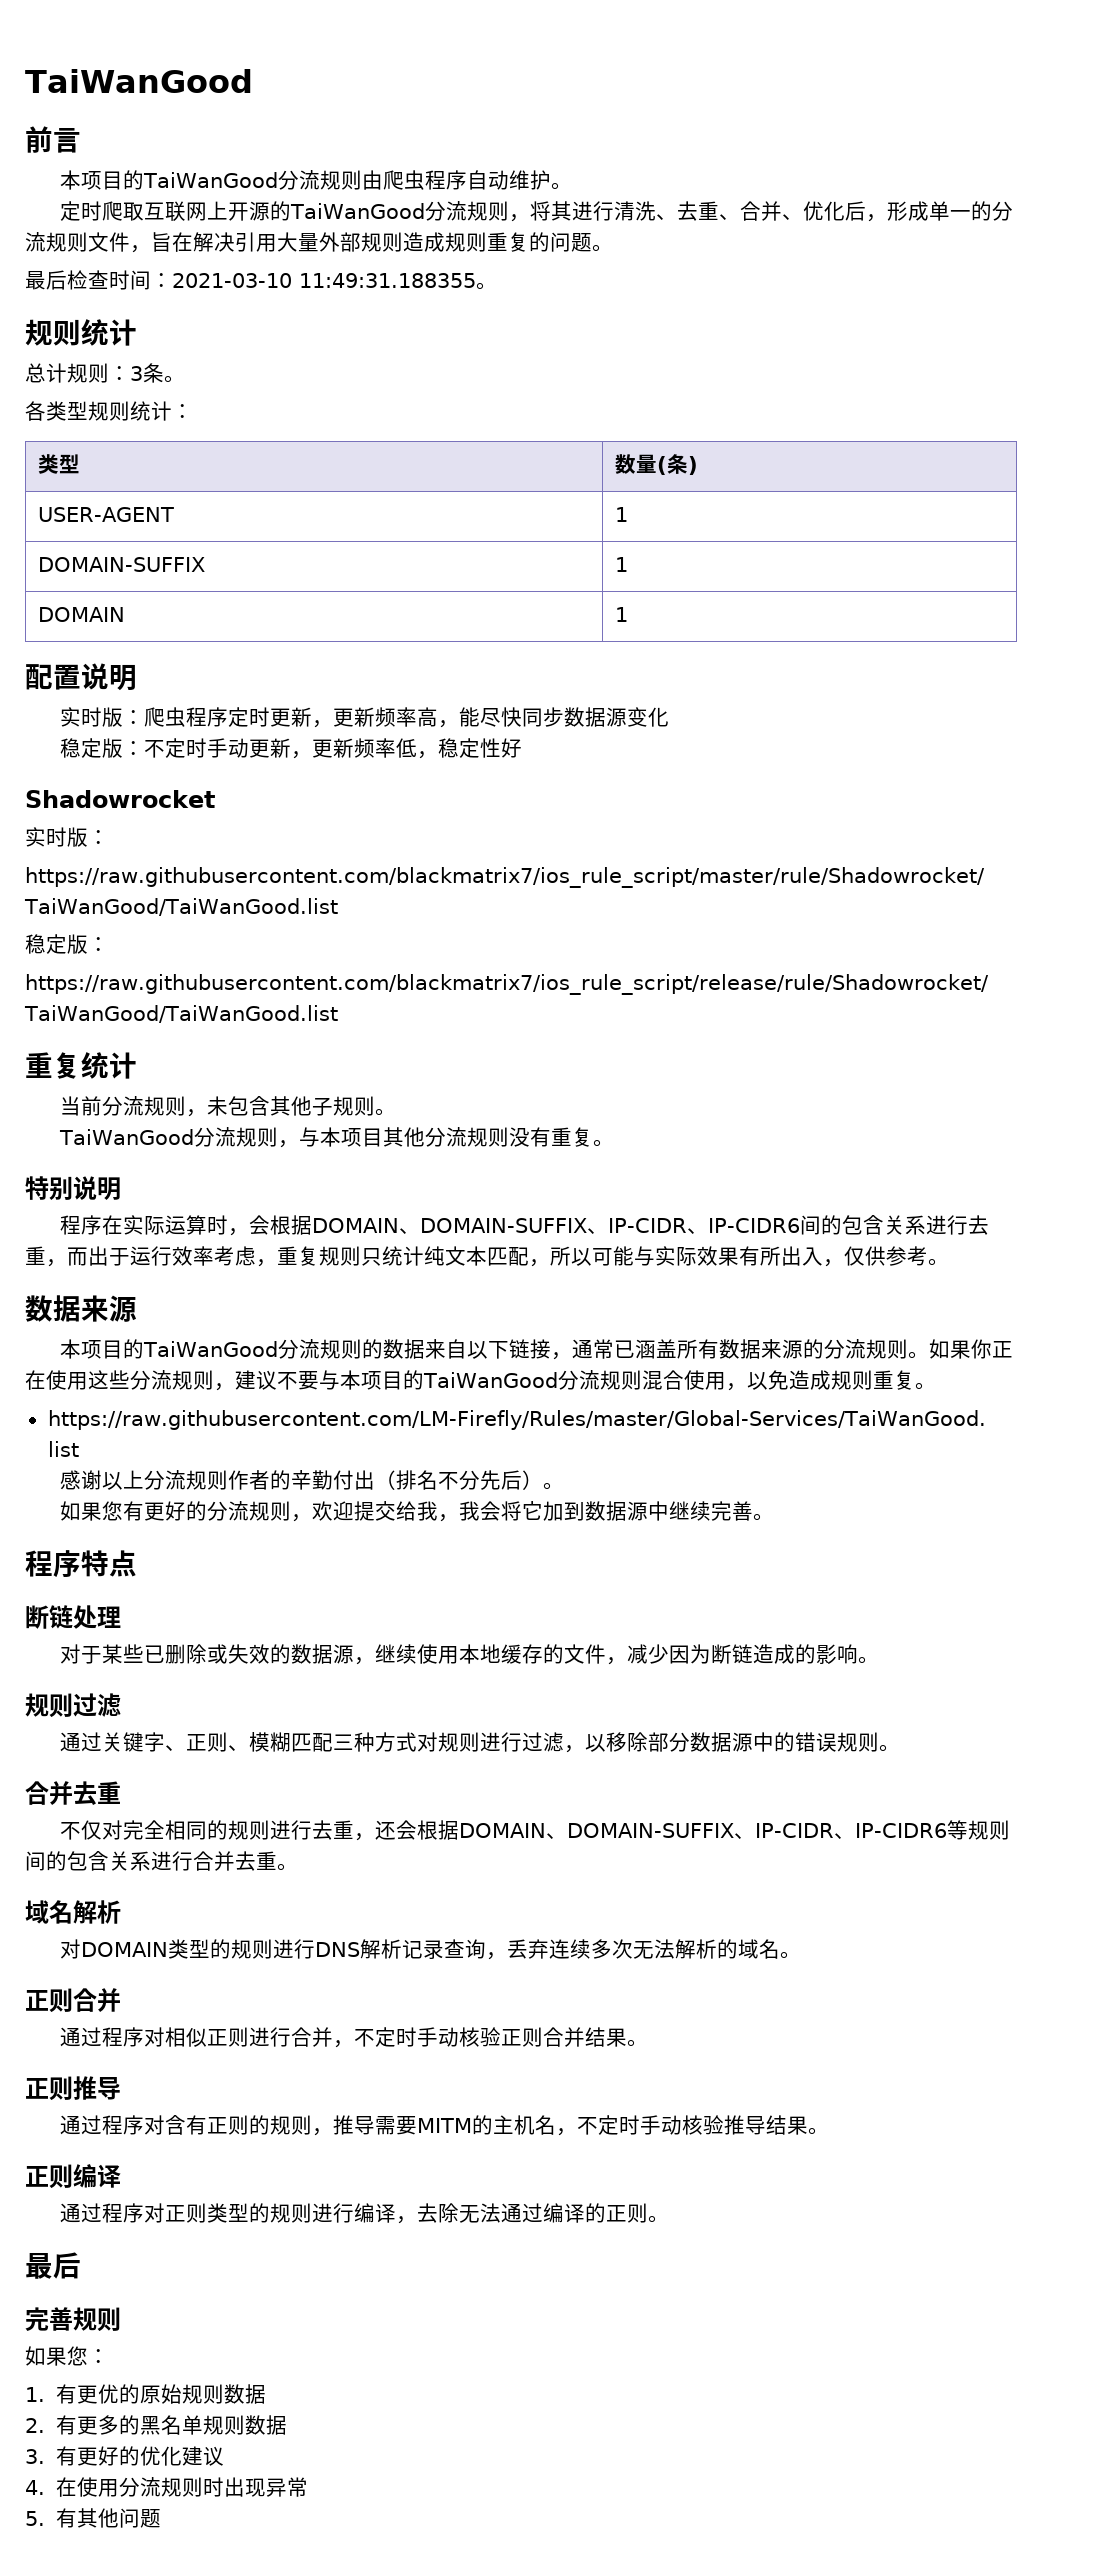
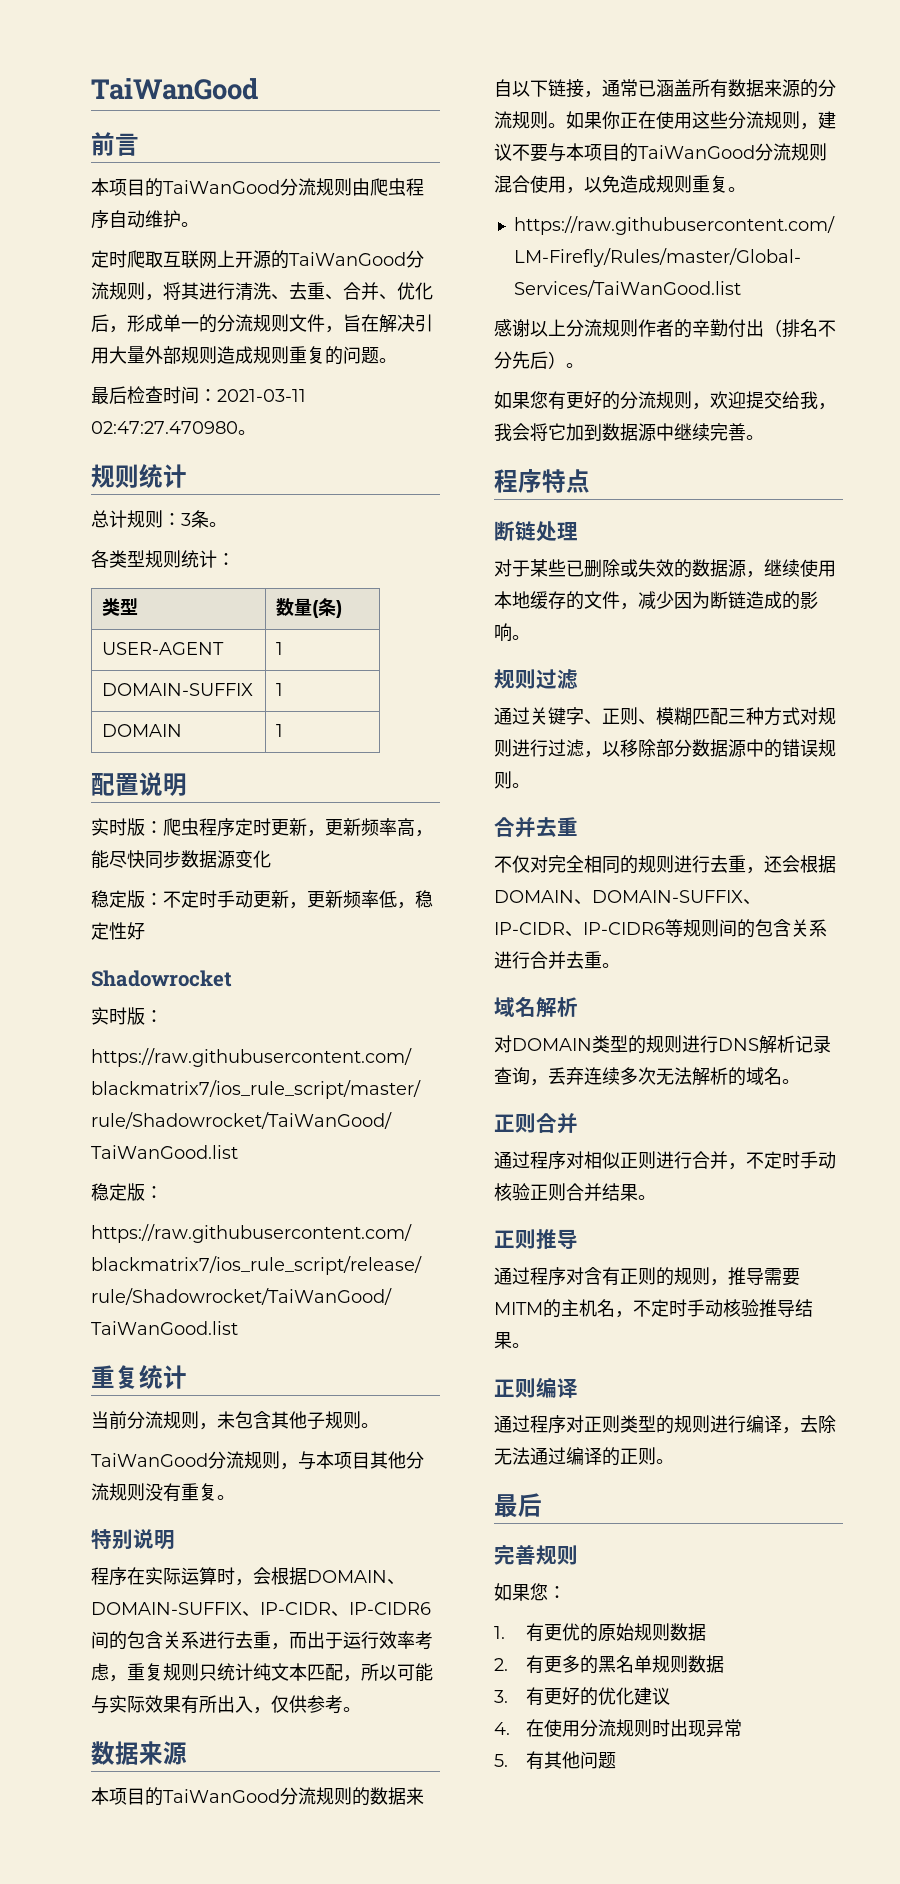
[172,273,476,288] 2021-03-10 11:49:31.188355 -> [217,389,306,402] [91,421,238,434] 2021-03-11 02:47:27.470980

